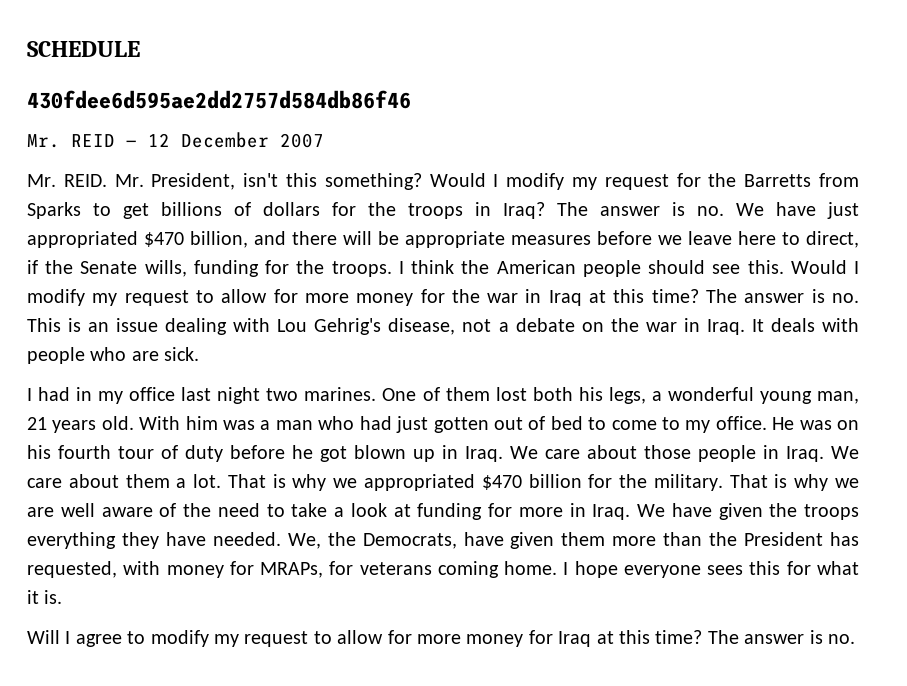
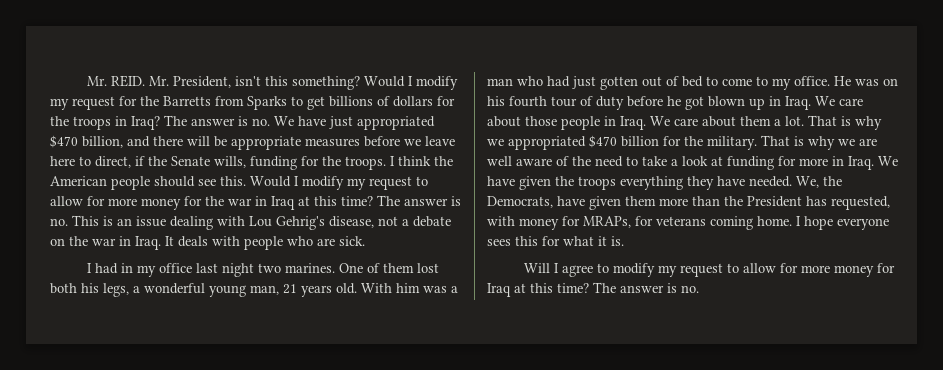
[27,41,140,57] [27,90,411,109] [27,132,324,148] SCHEDULE // 430fdee6d595ae2dd2757d584db86f46 // Mr. REID — 12 December 2007 // -> (86, 81) none

